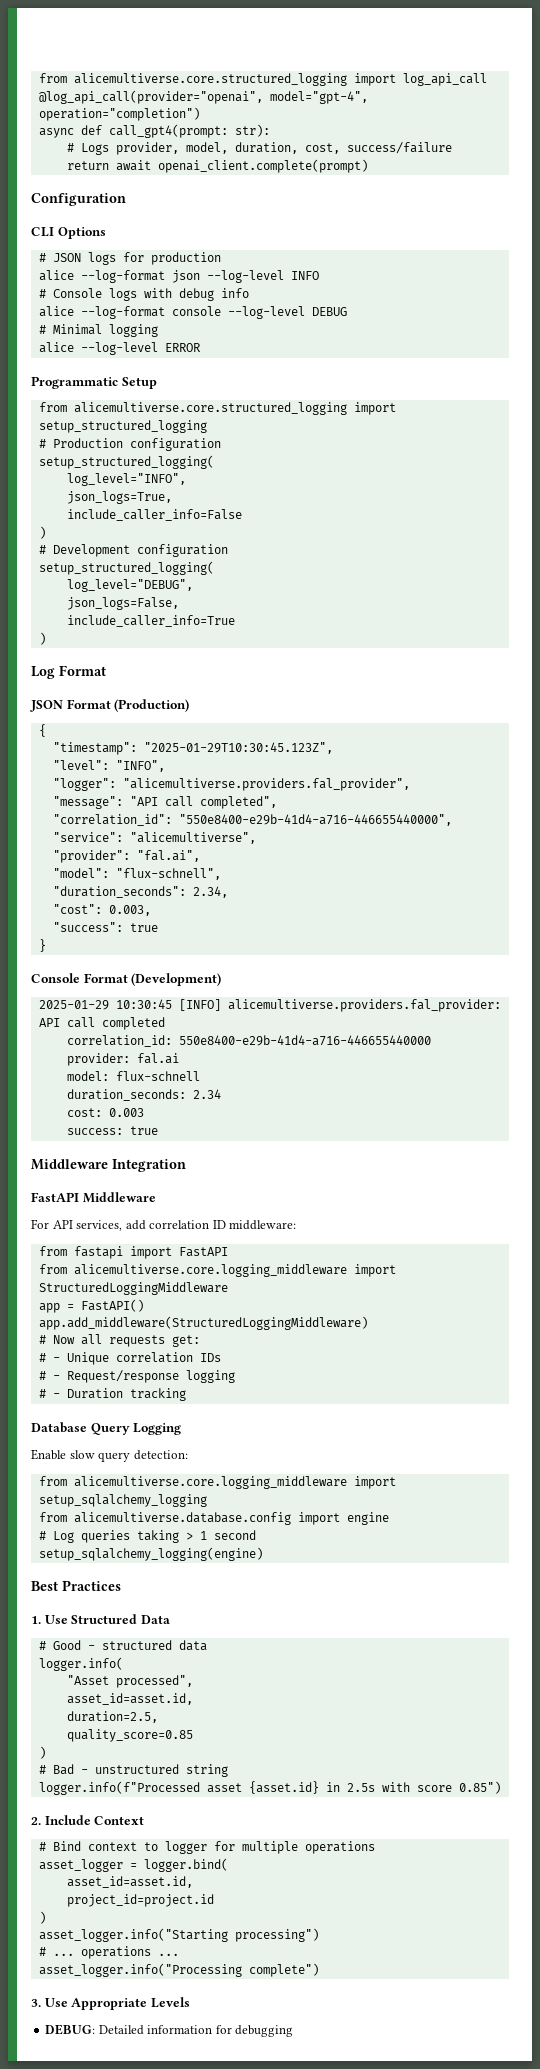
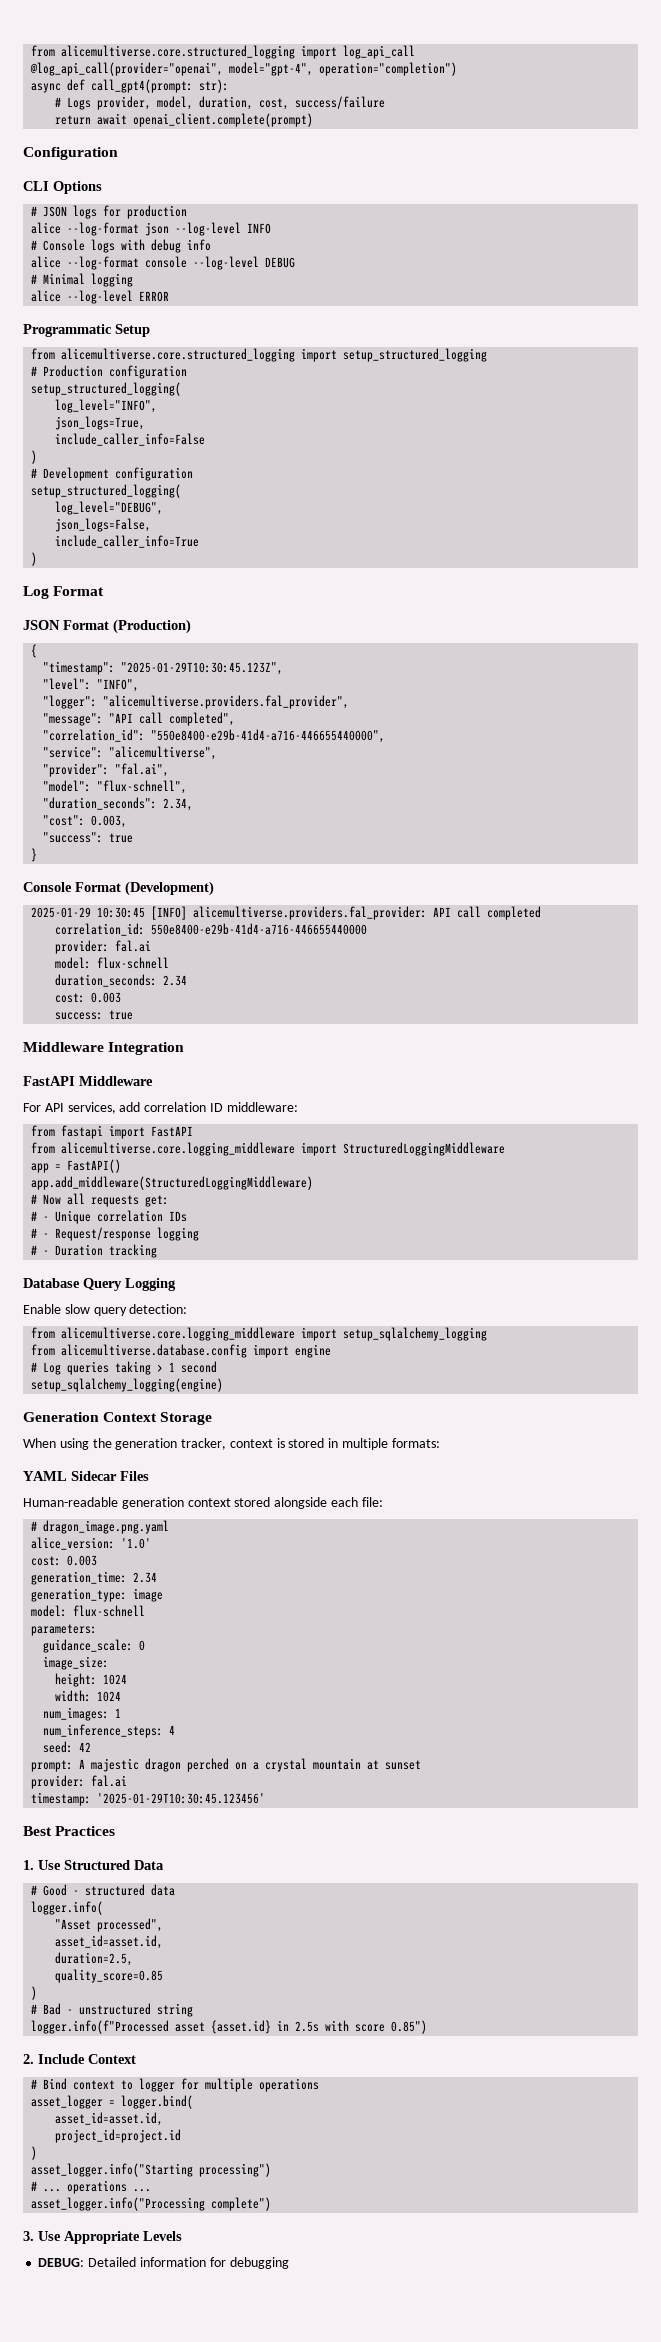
(263, 1554) none -> [23,1412,213,1425] [23,1438,440,1450] [23,1471,149,1481] [23,1497,383,1509] [31,1520,170,1534] [31,1537,152,1550] [31,1555,98,1566] [31,1571,158,1585] [31,1588,164,1602] [31,1605,146,1617] [31,1624,98,1636] [43,1639,146,1653] [43,1656,110,1670] [55,1673,128,1687] [55,1690,122,1702] [43,1707,122,1721] [43,1724,176,1738] [43,1741,92,1753] [31,1758,422,1772] [31,1775,128,1789] [31,1792,266,1806] // Generation Context Storage // When using the generation tracker, context is stored in multiple formats: // YAML Sidecar Files // Human-readable generation context stored alongside each file: // # dragon_image.png.yaml // alice_version: '1.0' // cost: 0.003 // generation_time: 2.34 // generation_type: image // model: flux-schnell // parameters: // guidance_scale: 0 // image_size: // height: 1024 // width: 1024 // num_images: 1 // num_inference_steps: 4 // seed: 42 // prompt: A majestic dragon perched on a crystal mountain at sunset // provider: fal.ai // timestamp: '2025-01-29T10:30:45.123456'

